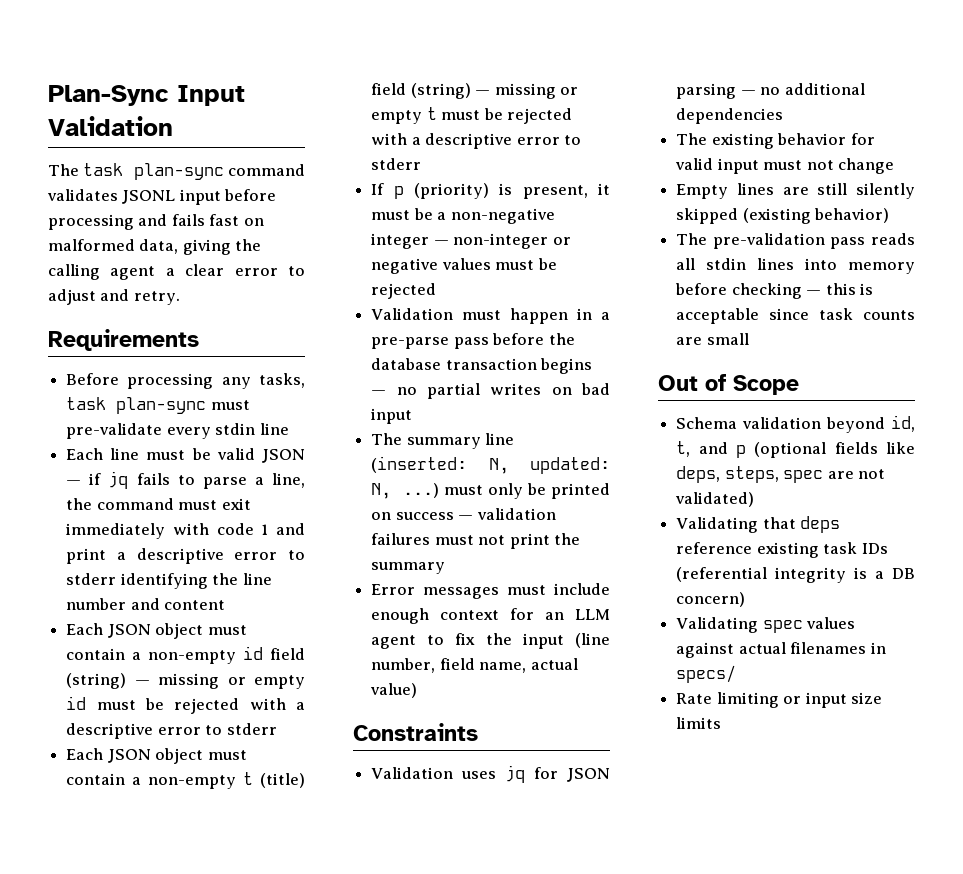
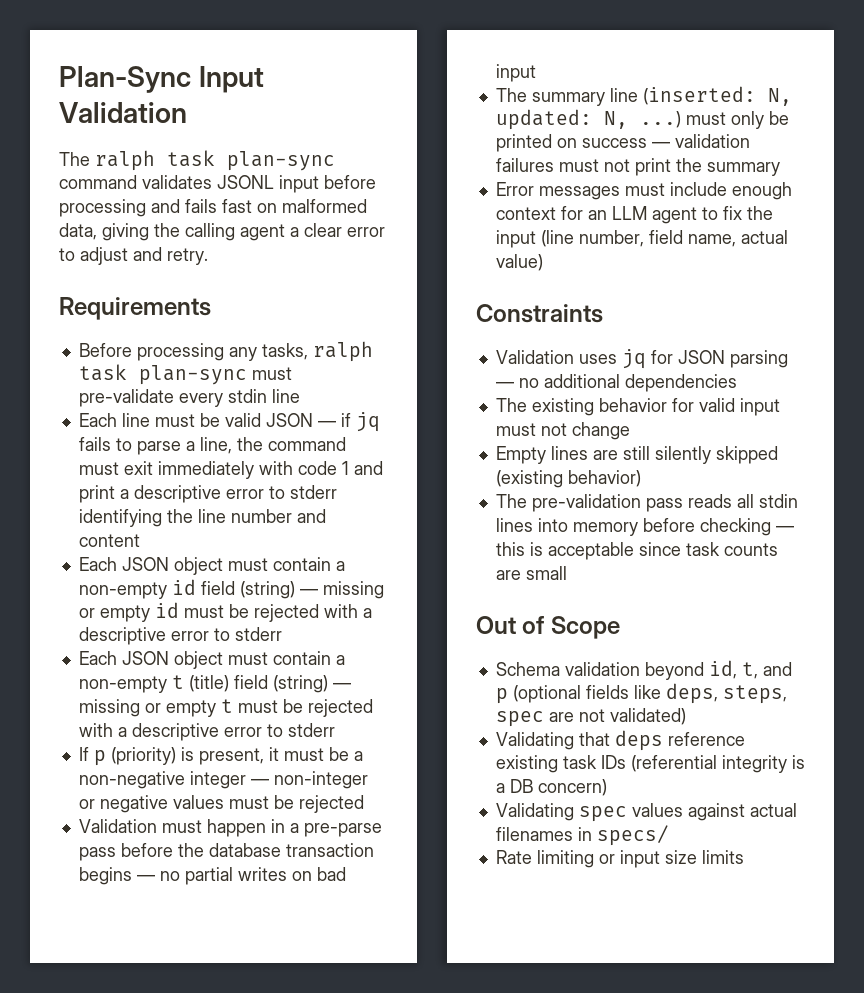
(79, 170) none -> [95,150,155,171] ralph
(305, 380) none -> [312,341,373,362] ralph

